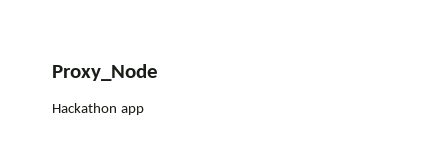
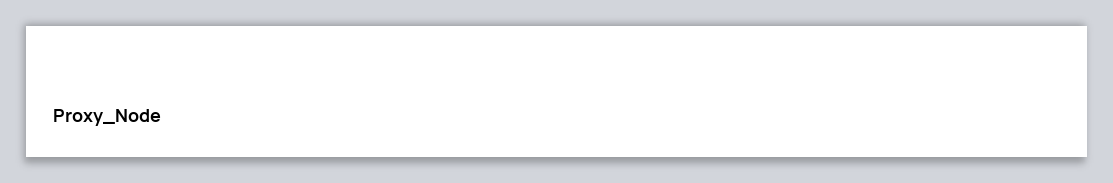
[52,103,144,115] // Hackathon app -> (161, 117) none

